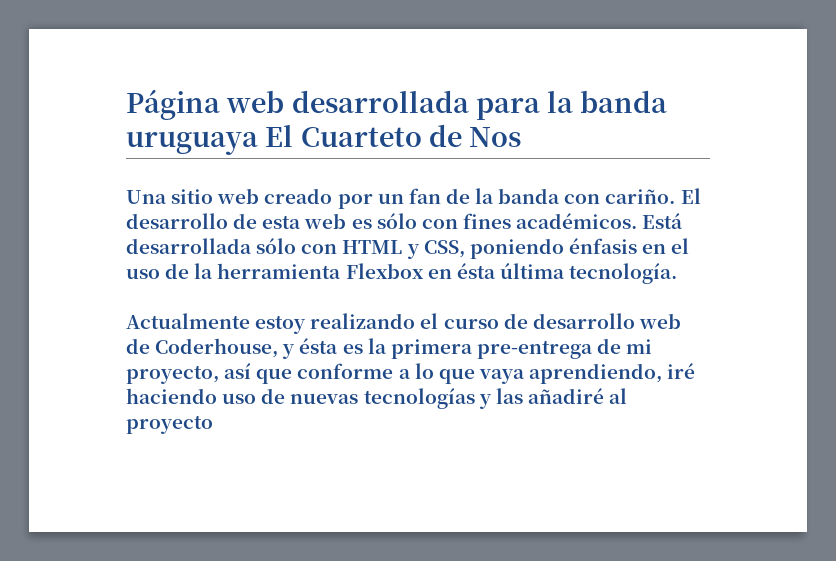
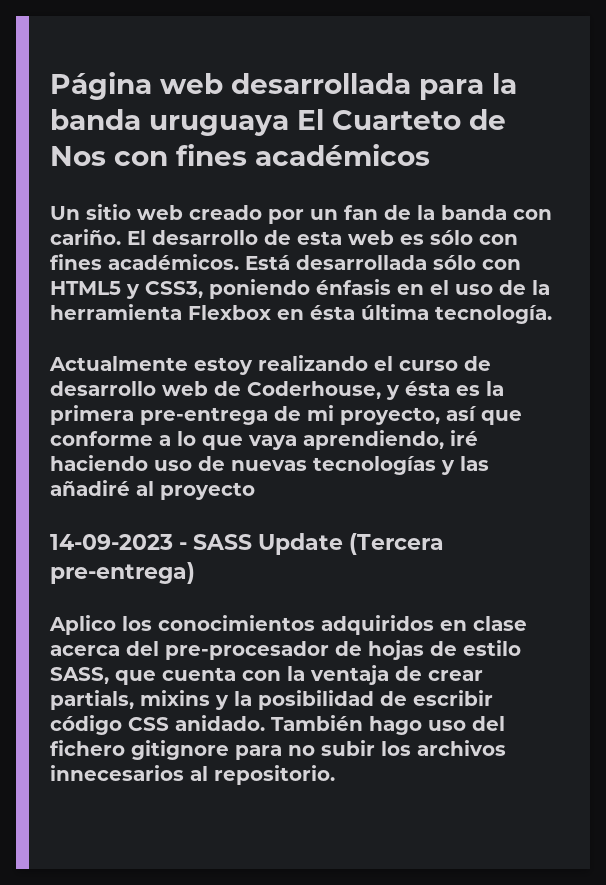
[126,190,167,204] // Una -> [114,144,430,166] [50,206,80,220] con fines académicos // Un
[342,240,465,259] HTML y CSS, -> [50,281,203,299] HTML5 y CSS3,
(213, 424) none -> [50,533,444,555] [50,562,195,584] [49,615,527,635] [50,640,521,660] [50,665,483,685] [50,690,493,710] [50,715,505,735] [50,740,506,760] [50,765,335,785] // 14-09-2023 - SASS Update (Tercera pre-entrega) // Aplico los conocimientos adquiridos en clase acerca del pre-procesador de hojas de estilo SASS, que cuenta con la ventaja de crear partials, mixins y la posibilidad de escribir código CSS anidado. También hago uso del fichero gitignore para no subir los archivos innecesarios al repositorio.

